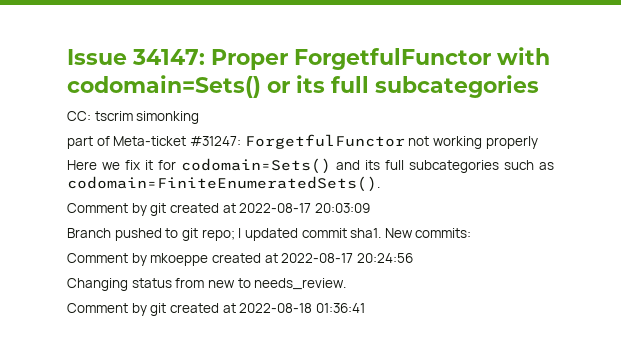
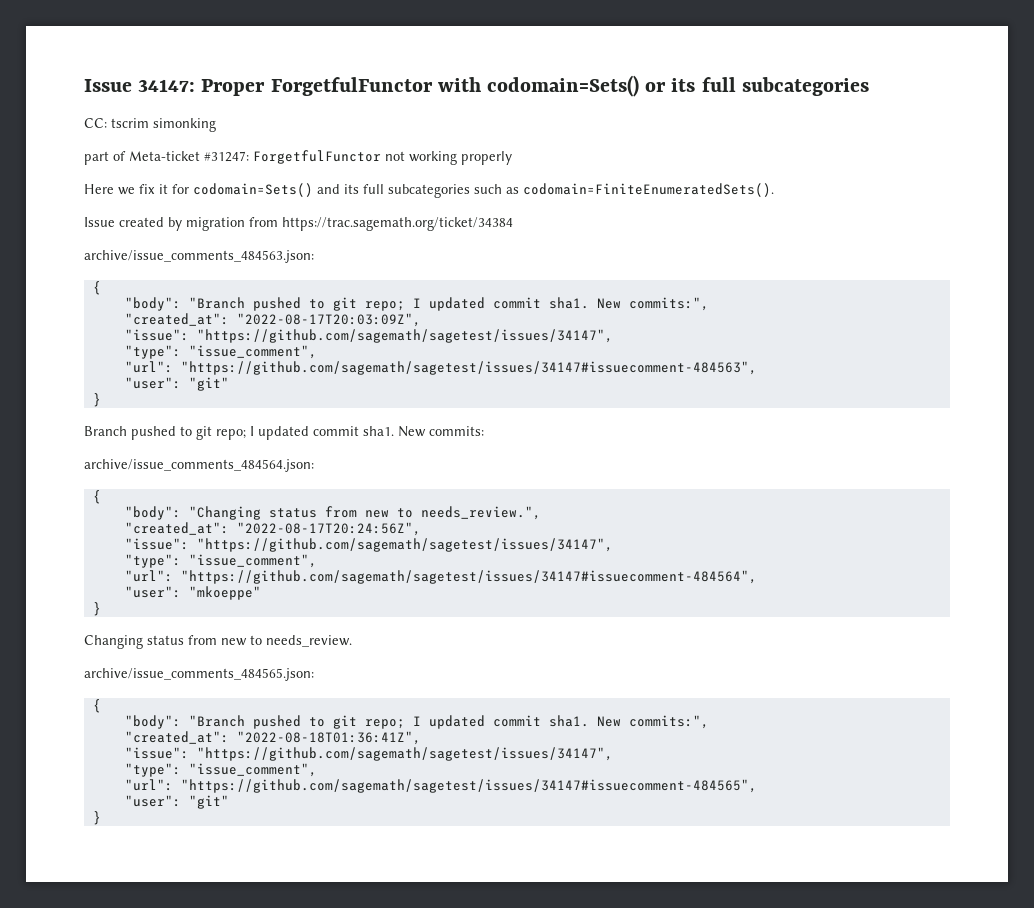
[67,203,370,216] Comment by git created at 2022-08-17 20:03:09 -> [84,217,513,231] [84,250,314,263] [92,281,101,295] [124,297,709,311] [124,313,421,327] [124,329,613,343] [124,345,317,359] [124,361,757,375] [124,377,229,391] [92,393,101,407] Issue created by migration from https://trac.sagemath.org/ticket/34384 // archive/issue_comments_484563.json: // { // "body": "Branch pushed to git repo; I updated commit sha1. New commits:", // "created_at": "2022-08-17T20:03:09Z", // "issue": "https://github.com/sagemath/sagetest/issues/34147", // "type": "issue_comment", // "url": "https://github.com/sagemath/sagetest/issues/34147#issuecomment-484563", // "user": "git" // }
[67,253,413,266] Comment by mkoeppe created at 2022-08-17 20:24:56 -> [84,459,314,472] [92,490,101,504] [124,506,541,520] [124,522,421,536] [124,538,613,552] [124,554,317,568] [124,570,757,584] [124,586,261,600] [92,602,101,616] archive/issue_comments_484564.json: // { // "body": "Changing status from new to needs_review.", // "created_at": "2022-08-17T20:24:56Z", // "issue": "https://github.com/sagemath/sagetest/issues/34147", // "type": "issue_comment", // "url": "https://github.com/sagemath/sagetest/issues/34147#issuecomment-484564", // "user": "mkoeppe" // }
[67,303,365,316] Comment by git created at 2022-08-18 01:36:41 -> [84,668,314,681] [92,699,101,713] [124,715,709,729] [124,731,421,745] [124,747,613,761] [124,763,317,777] [124,779,757,793] [124,795,229,809] [92,811,101,825] archive/issue_comments_484565.json: // { // "body": "Branch pushed to git repo; I updated commit sha1. New commits:", // "created_at": "2022-08-18T01:36:41Z", // "issue": "https://github.com/sagemath/sagetest/issues/34147", // "type": "issue_comment", // "url": "https://github.com/sagemath/sagetest/issues/34147#issuecomment-484565", // "user": "git" // }

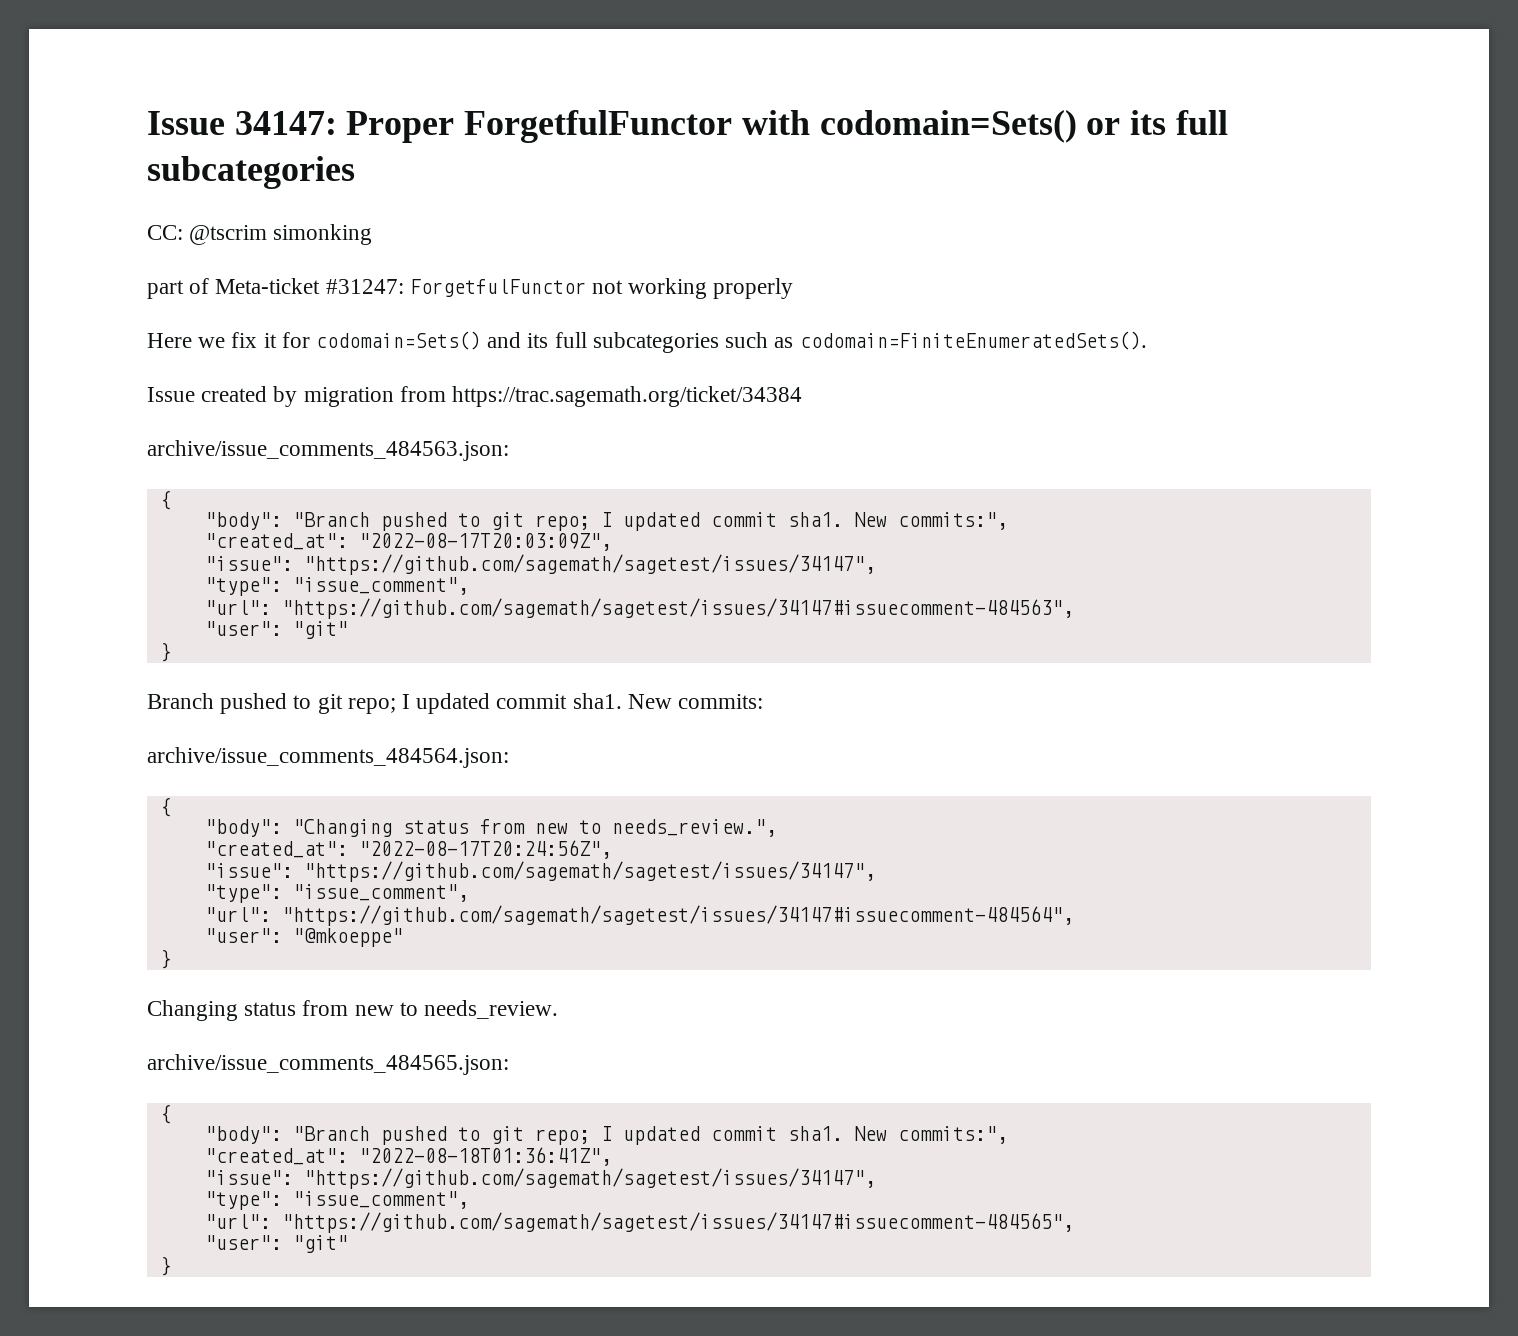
[111,118,149,128] tscrim -> [189,225,268,245] @tscrim
[188,586,261,600] "mkoeppe" -> [292,928,403,947] "@mkoeppe"

